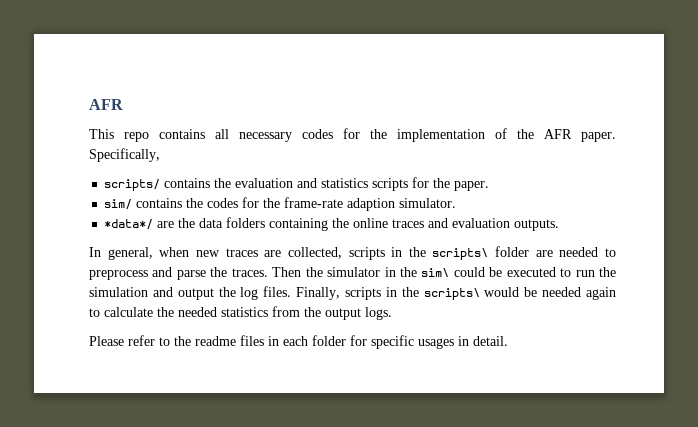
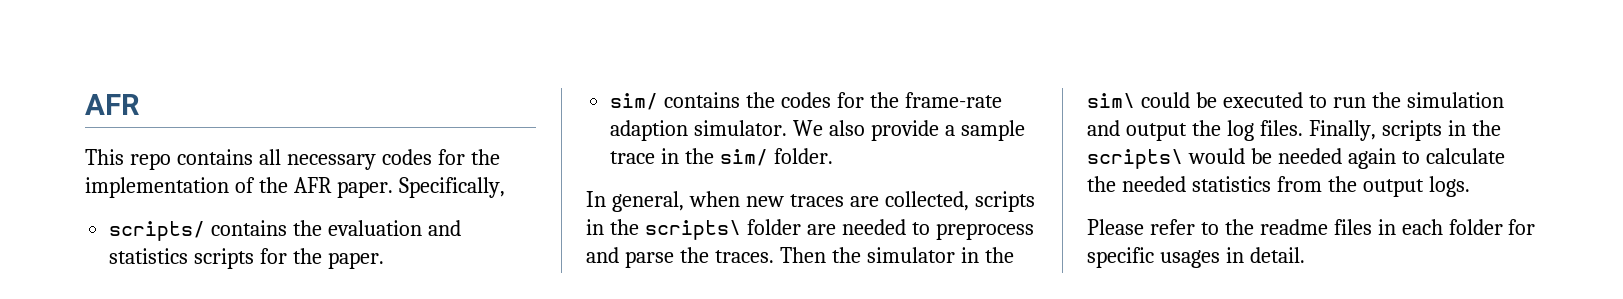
[104,217,560,231] // *data*/ are the data folders containing the online traces and evaluation outputs. -> [793,120,1025,141] [610,148,833,166] We also provide a sample trace in the sim/ folder.

